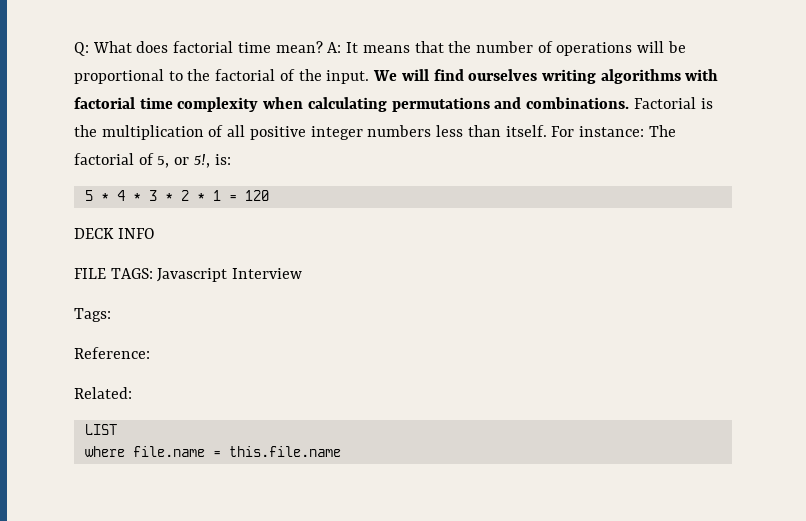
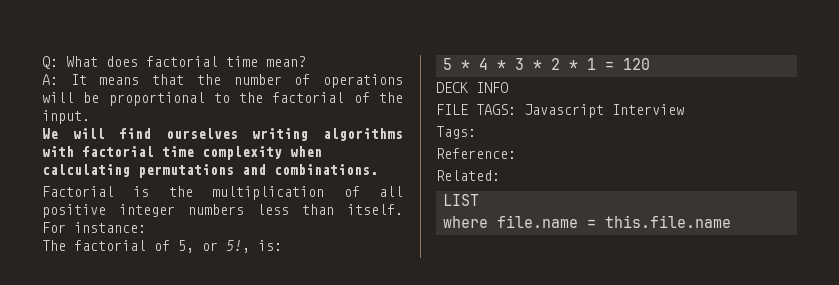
(323, 47) none -> (306, 61) //
(370, 77) none -> (90, 117) //
(630, 103) none -> (378, 169) //
(644, 131) none -> (146, 227) //

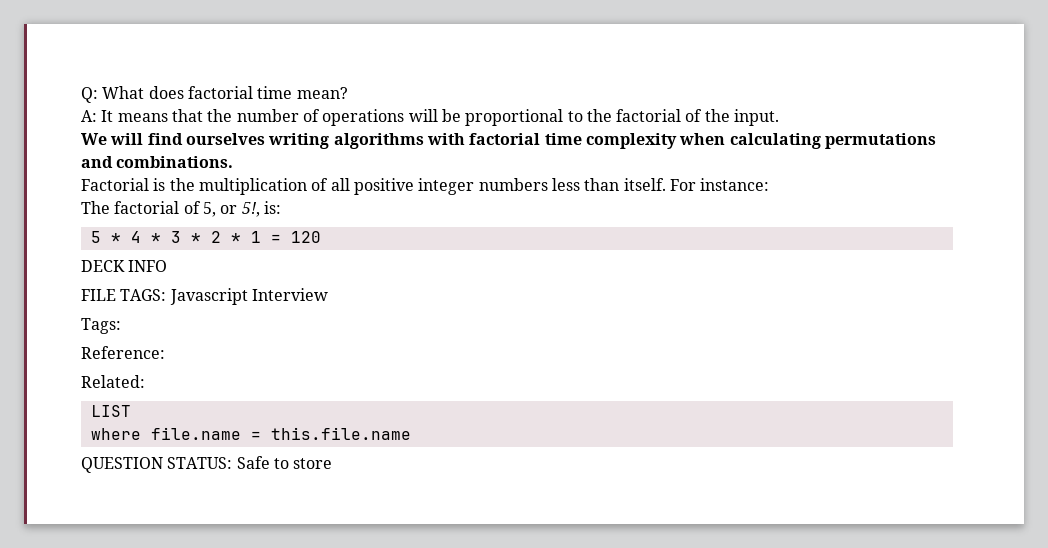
(731, 221) none -> [81,456,333,473] // QUESTION STATUS: Safe to store

